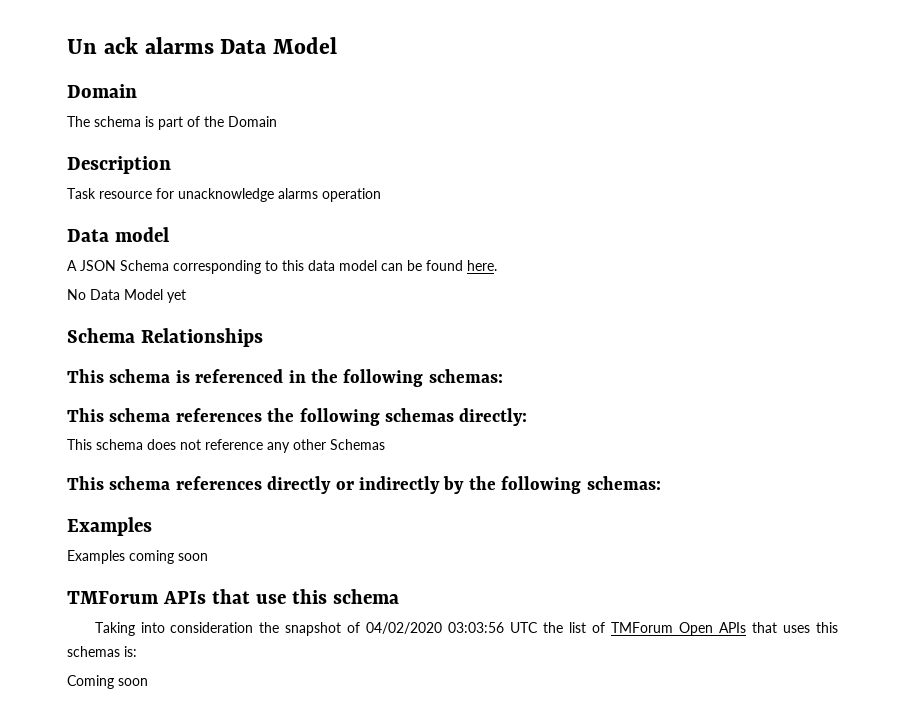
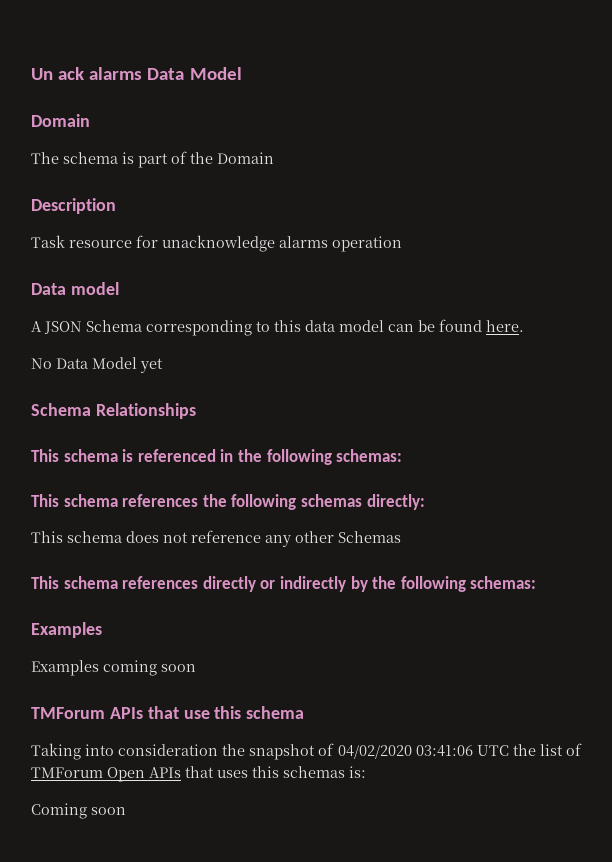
[448,622,505,633] 03:03:56 -> [415,745,473,757] 03:41:06

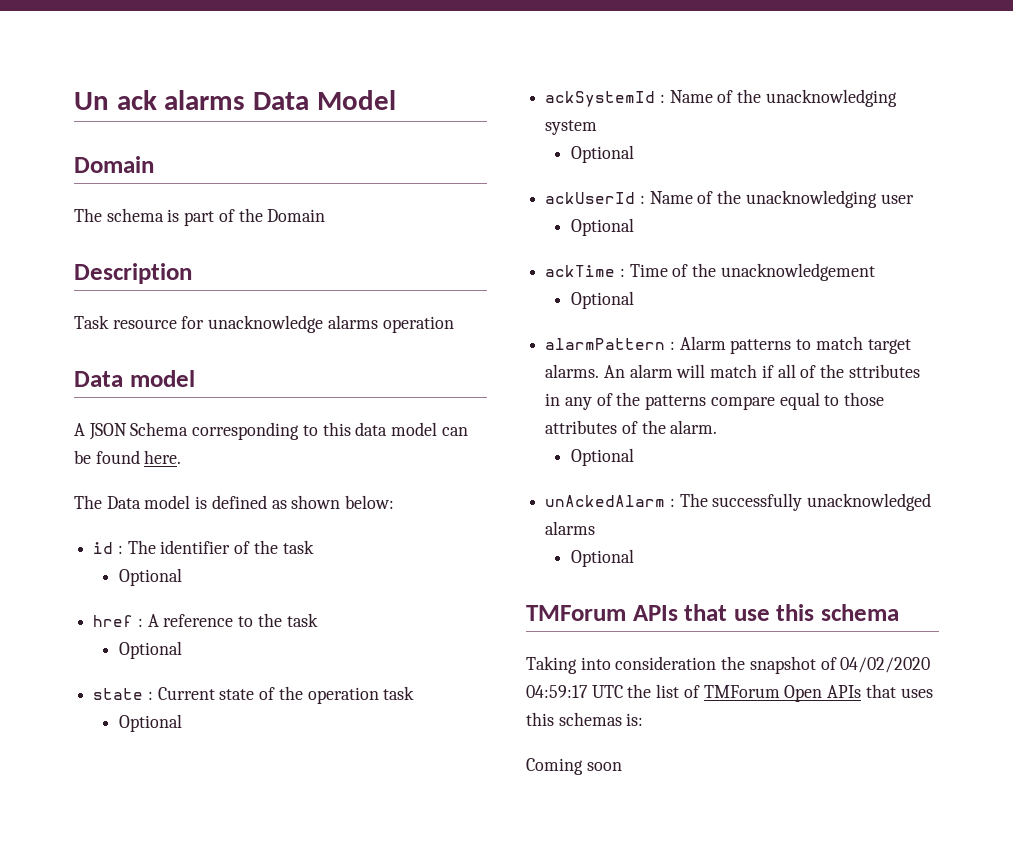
[31,357,163,373] [31,403,196,419] [31,449,403,465] [31,494,425,510] [31,530,401,547] [31,576,537,592] [31,622,102,638] [31,660,196,676] No Data Model yet // Schema Relationships // This schema is referenced in the following schemas: // This schema references the following schemas directly: // This schema does not reference any other Schemas // This schema references directly or indirectly by the following schemas: // Examples // Examples coming soon -> [74,495,395,509] [93,540,314,554] [119,568,183,586] [93,613,318,627] [119,641,183,659] [93,686,415,704] [119,714,183,732] [545,89,897,107] [545,120,598,135] [571,145,635,163] [545,190,914,208] [571,218,635,236] [545,263,875,281] [571,291,635,309] [545,336,911,354] [545,364,920,378] [545,392,885,410] [545,420,718,434] [571,448,635,466] [545,493,932,511] [545,521,596,535] [571,549,635,567] The Data model is defined as shown below: // id : The identifier of the task // Optional // href : A reference to the task // Optional // state : Current state of the operation task // Optional // ackSystemId : Name of the unacknowledging system // Optional // ackUserId : Name of the unacknowledging user // Optional // ackTime : Time of the unacknowledgement // Optional // alarmPattern : Alarm patterns to match target alarms. An alarm will match if all of the sttributes in any of the patterns compare equal to those attributes of the alarm. // Optional // unAckedAlarm : The successfully unacknowledged alarms // Optional
[415,745,473,757] 03:41:06 -> [526,685,588,698] 04:59:17

